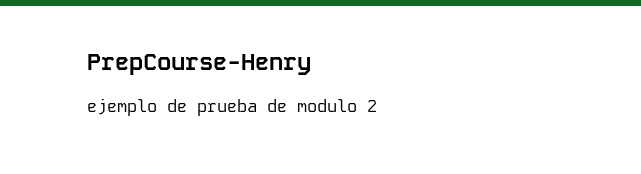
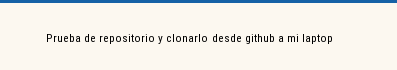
[87,54,311,75] [87,98,377,116] PrepCourse-Henry // ejemplo de prueba de modulo 2 -> [46,34,333,44] Prueba de repositorio y clonarlo desde github a mi laptop

